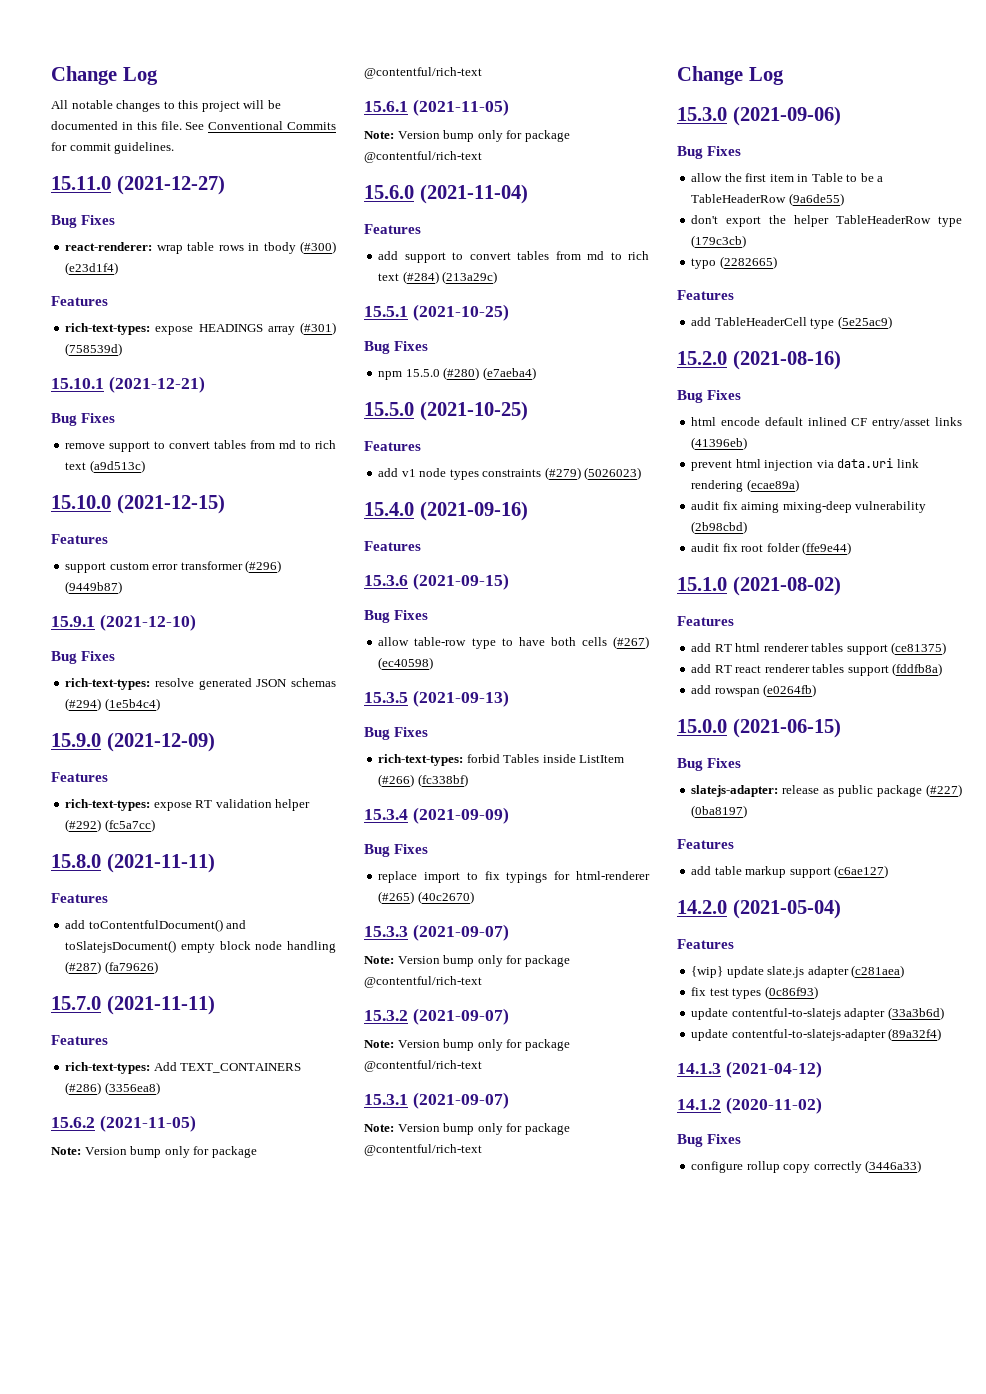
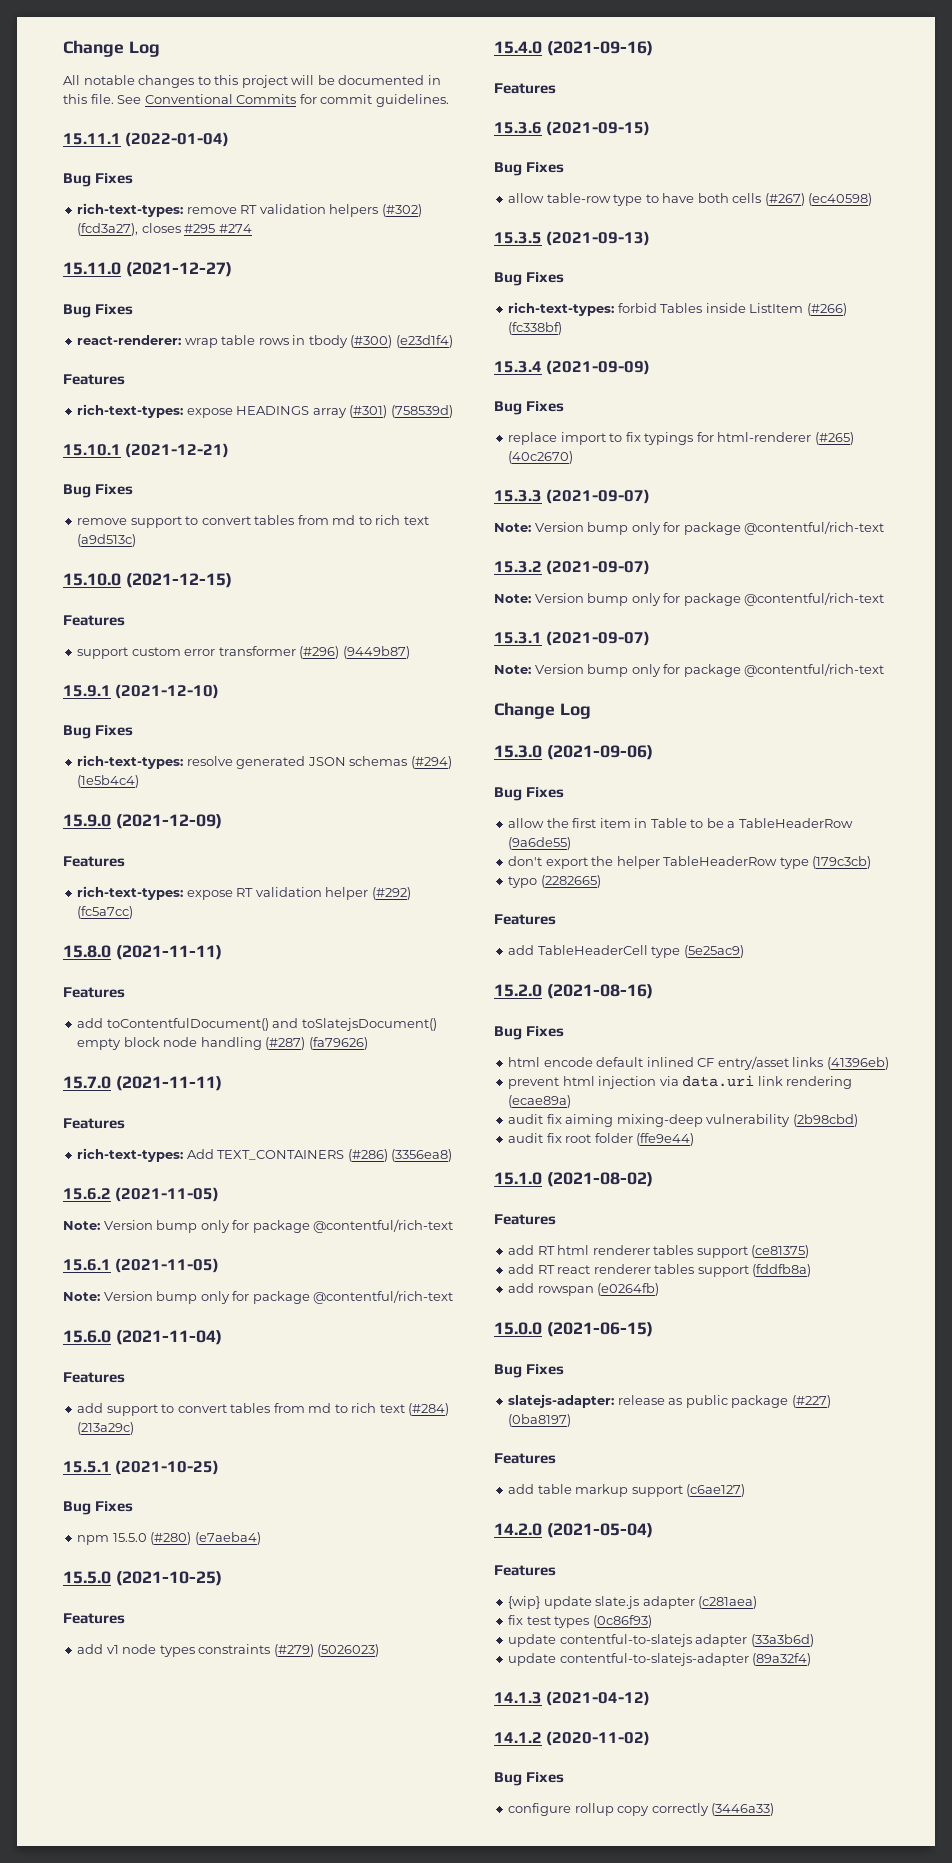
(175, 148) none -> [63,132,230,147] [63,173,134,187] [77,203,422,217] [77,223,252,236] // 15.11.1 (2022-01-04) // Bug Fixes // rich-text-types: remove RT validation helpers (#302) (fcd3a27), closes #295 #274

